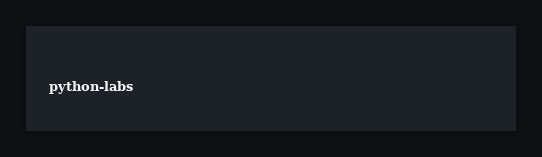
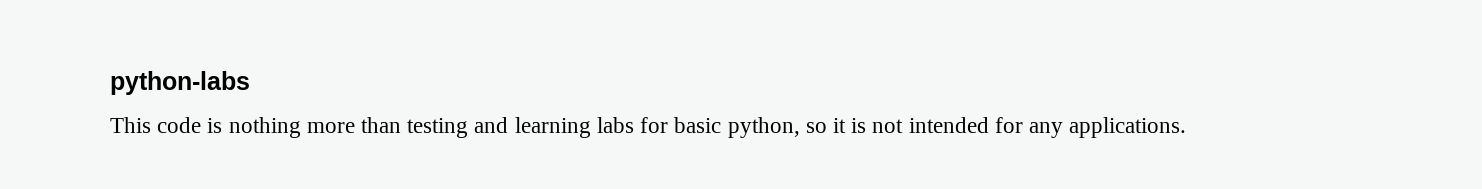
(133, 87) none -> [110,117,1187,138] // This code is nothing more than testing and learning labs for basic python, so it is not intended for any applications.

